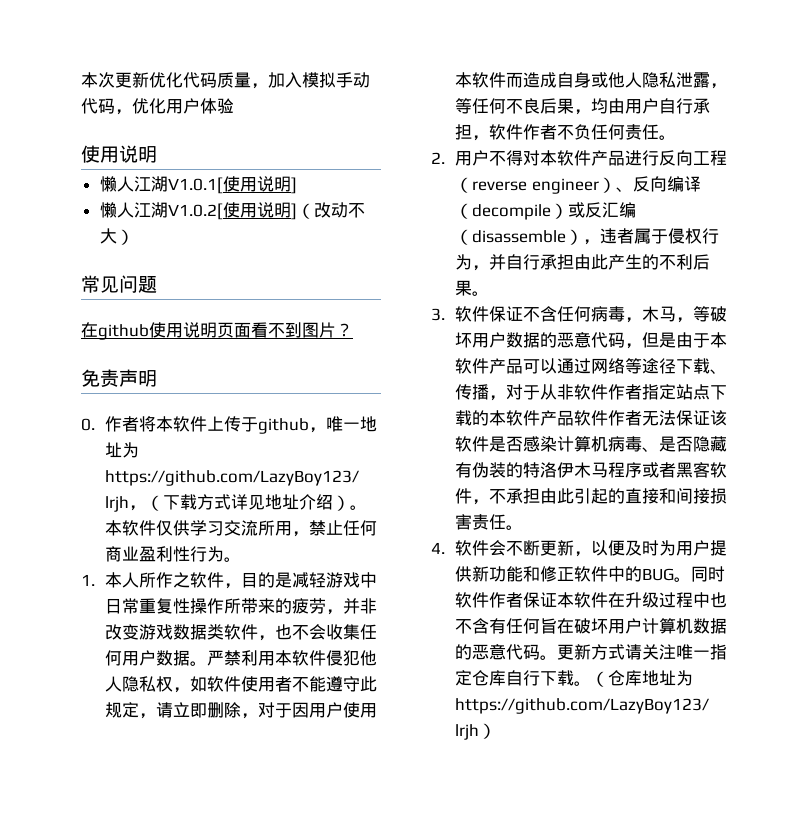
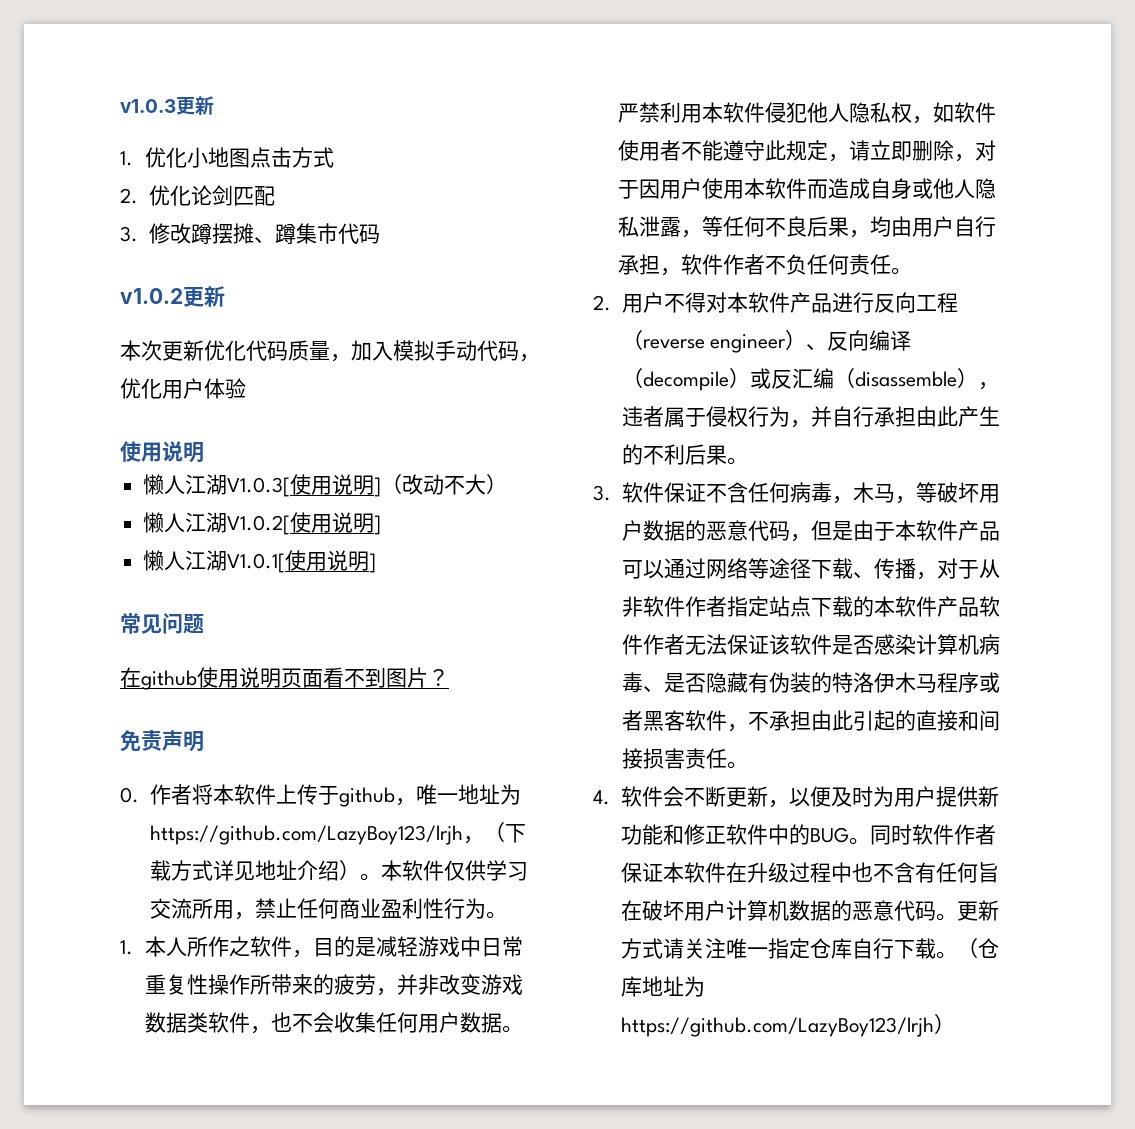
(81, 80) none -> [120,96,214,115] [120,147,334,168] [120,185,275,206] [120,223,380,245] [120,286,225,307] v1.0.3更新 // 1.优化小地图点击方式 // 2.优化论剑匹配 // 3.修改蹲摆摊、蹲集市代码 // v1.0.2更新 //
[167,176,297,194] V1.0.1[使用说明] -> [227,474,508,497] V1.0.3[使用说明]（改动不大）
[296,202,365,219] [99,228,134,245] （改动不大） -> [143,550,377,573] // 懒人江湖V1.0.1[使用说明]

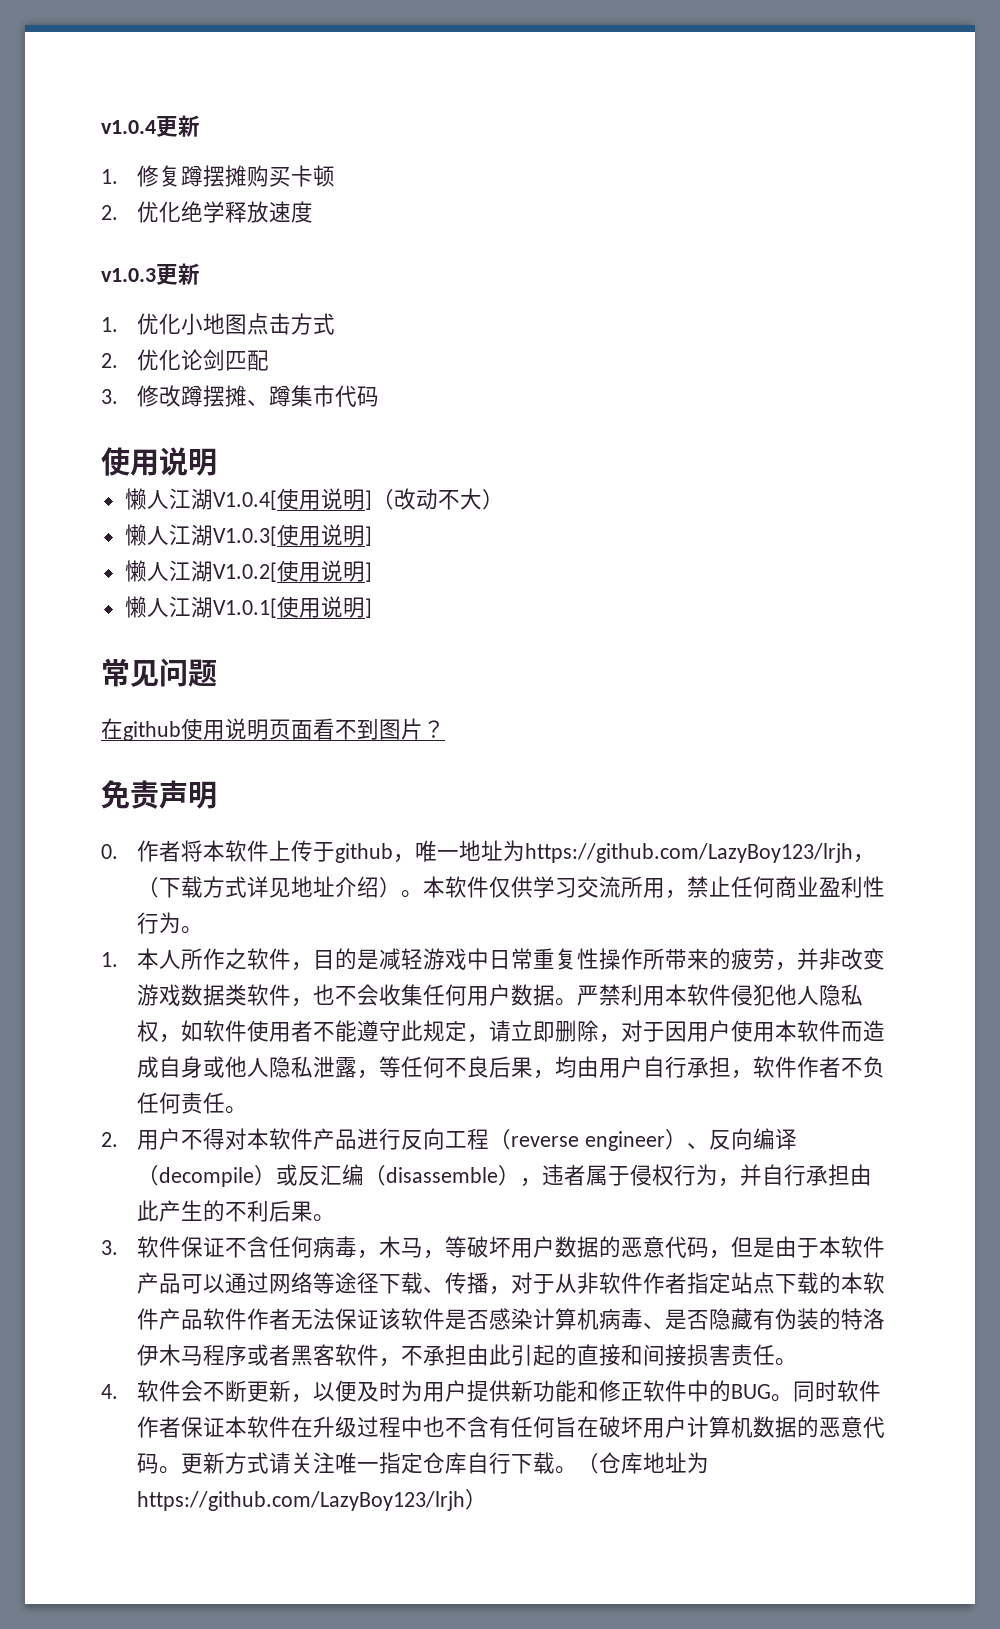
(120, 106) none -> [101,115,200,137] [101,165,335,187] [101,201,313,223] v1.0.4更新 // 1.修复蹲摆摊购买卡顿 // 2.优化绝学释放速度 //
[120,286,225,307] [120,340,540,362] [120,378,246,399] [120,441,204,463] v1.0.2更新 // 本次更新优化代码质量，加入模拟手动代码，优化用户体验 // 使用说明 -> [101,447,217,476] [124,488,504,510] 使用说明 // 懒人江湖V1.0.4[使用说明]（改动不大）
[381,474,508,495] （改动不大） -> (372, 536) none

